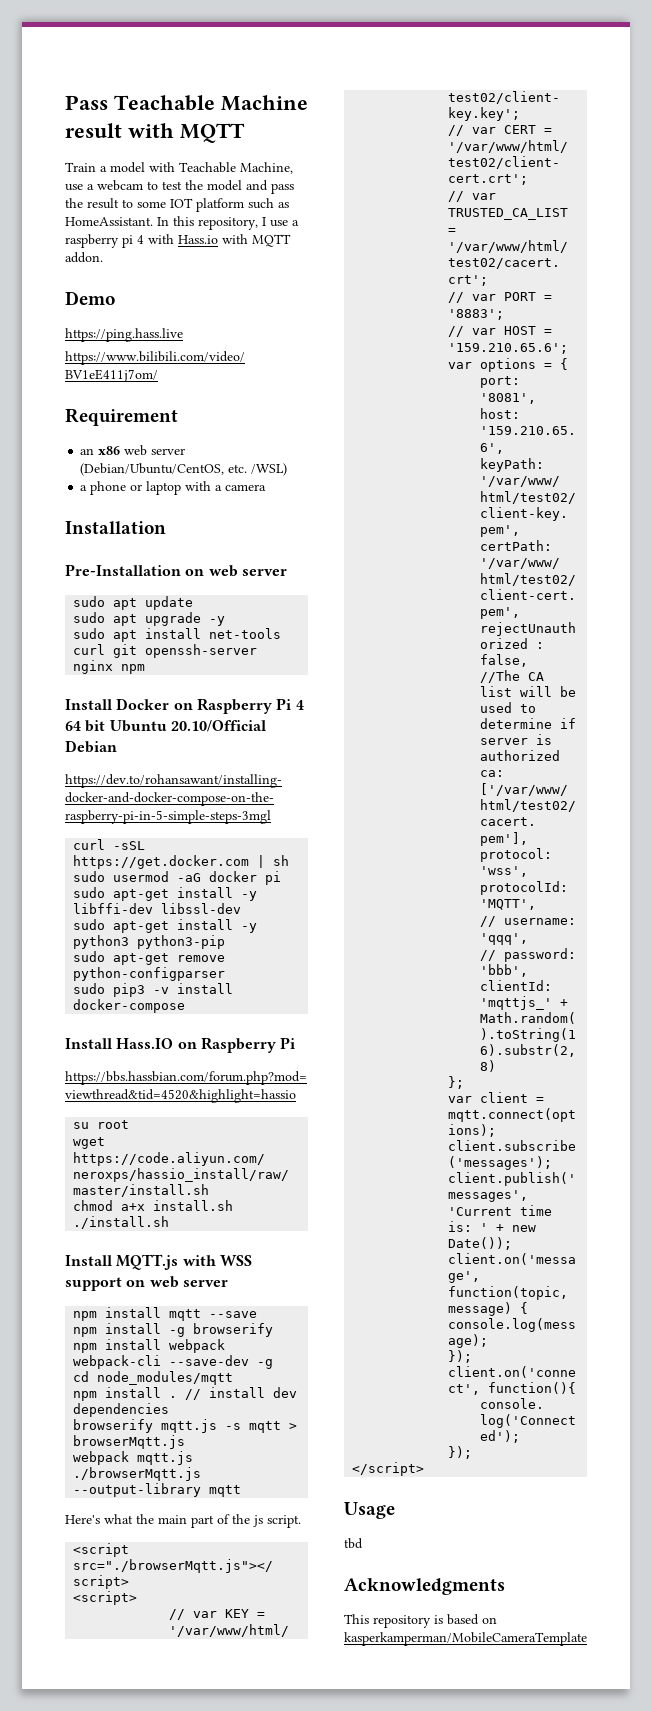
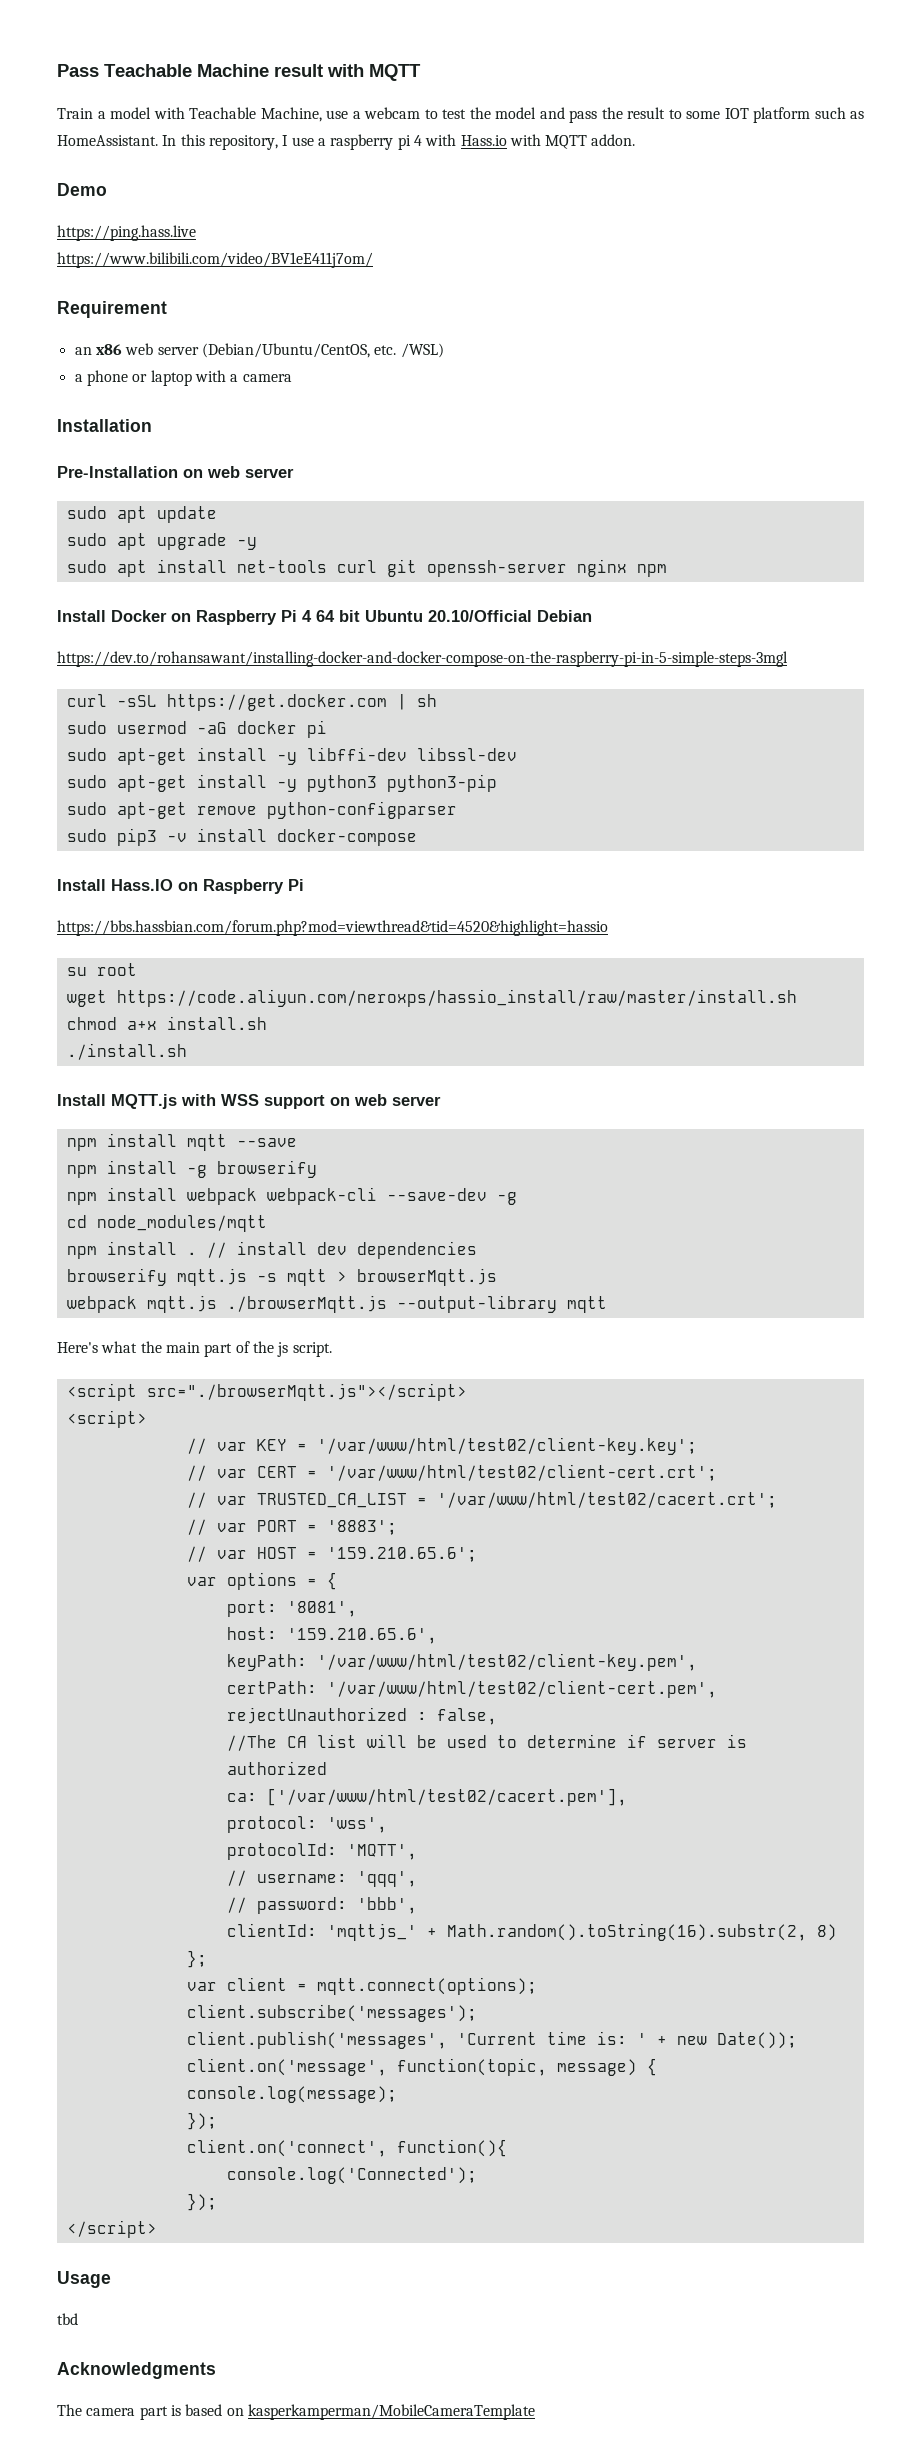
[344,1614,431,1628] This repository -> [57,2404,168,2420] The camera part

